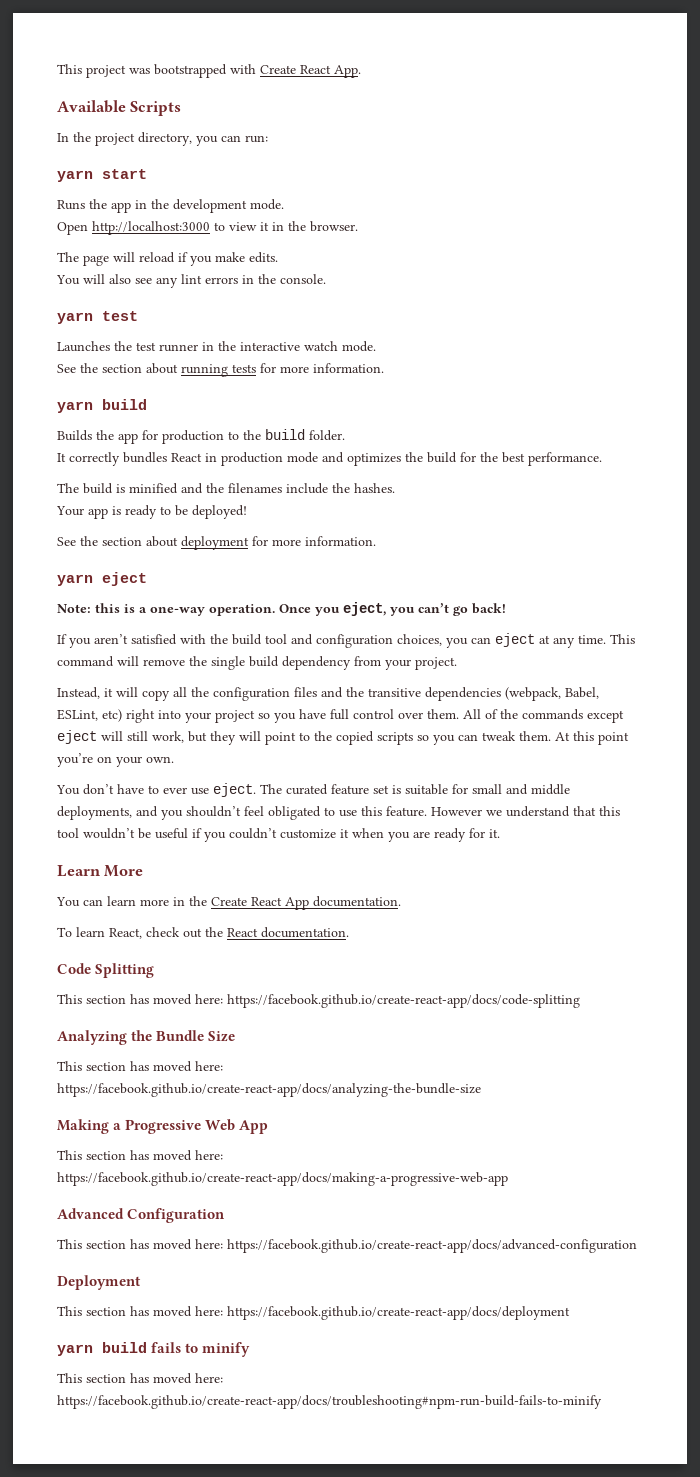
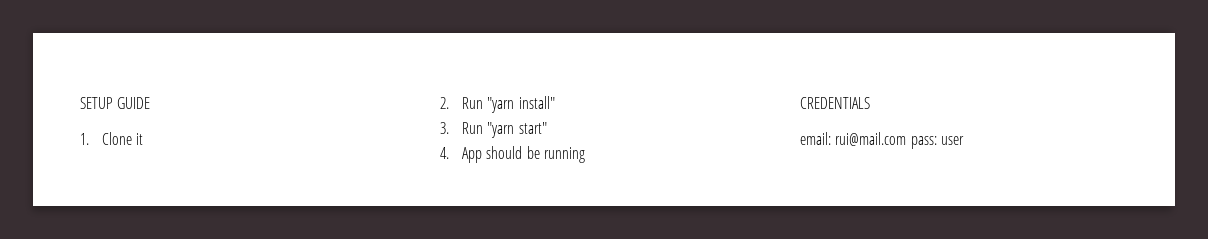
[57,64,361,78] [57,100,182,116] [57,132,268,146] [57,169,147,182] [57,199,284,213] [57,221,358,235] [57,252,278,266] [56,274,326,288] [57,311,138,324] [57,341,376,352] [57,363,384,377] [57,399,147,413] [57,429,345,444] [57,452,602,466] [57,483,395,494] [56,505,247,519] [57,536,376,550] [57,572,147,586] [57,602,506,616] [57,633,635,648] [57,656,457,670] [57,687,599,701] [57,709,624,723] [57,730,629,745] [57,753,174,767] [56,783,570,797] [57,806,620,820] [57,828,500,842] [57,865,144,877] [56,896,401,910] [57,927,349,939] [57,963,155,978] [57,994,580,1008] [57,1030,236,1045] [57,1061,223,1072] [57,1083,481,1097] [57,1119,269,1134] [57,1150,223,1161] [57,1172,508,1186] [57,1208,226,1223] [57,1239,637,1253] [57,1275,141,1290] [57,1306,570,1320] [57,1342,251,1357] [57,1373,223,1384] [57,1395,602,1409] This project was bootstrapped with Create React App. // Available Scripts // In the project directory, you can run: // yarn start // Runs the app in the development mode. // Open http://localhost:3000 to view it in the browser. // The page will reload if you make edits. // You will also see any lint errors in the console. // yarn test // Launches the test runner in the interactive watch mode. // See the section about running tests for more information. // yarn build // Builds the app for production to the build folder. // It correctly bundles React in production mode and optimizes the build for the best performance. // The build is minified and the filenames include the hashes. // Your app is ready to be deployed! // See the section about deployment for more information. // yarn eject // Note: this is a one-way operation. Once you eject, you can’t go back! // If you aren’t satisfied with the build tool and configuration choices, you can eject at any time. This command will remove the single build dependency from your project. // Instead, it will copy all the configuration files and the transitive dependencies (webpack, Babel, ESLint, etc) right into your project so you have full control over them. All of the commands except eject will still work, but they will point to the copied scripts so you can tweak them. At this point you’re on your own. // You don’t have to ever use eject. The curated feature set is suitable for small and middle deployments, and you shouldn’t feel obligated to use this feature. However we understand that this tool wouldn’t be useful if you couldn’t customize it when you are ready for it. // Learn More // You can learn more in the Create React App documentation. // To learn React, check out the React documentation. // Code Splitting // This section has moved here: https://facebook.github.io/create-react-app/docs/code-splitting // Analyzing the Bundle Size // This section has moved here: https://facebook.github.io/create-react-app/docs/analyzing-the-bundle-size // Making a Progressive Web App // This section has moved here: https://facebook.github.io/create-react-app/docs/making-a-progressive-web-app // Advanced Configuration // This section has moved here: https://facebook.github.io/create-react-app/docs/advanced-configuration // Deployment // This section has moved here: https://facebook.github.io/create-react-app/docs/deployment // yarn build fails to minify // This section has moved here: https://facebook.github.io/create-react-app/docs/troubleshooting#npm-run-build-fails-to-minify -> [80,97,151,109] [80,132,144,145] [440,96,555,113] [440,122,547,138] [440,146,585,163] [800,97,870,109] [800,132,964,149] SETUP GUIDE // 1. Clone it // 2. Run "yarn install" // 3. Run "yarn start" // 4. App should be running // CREDENTIALS // email: rui@mail.com pass: user

